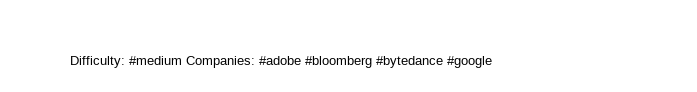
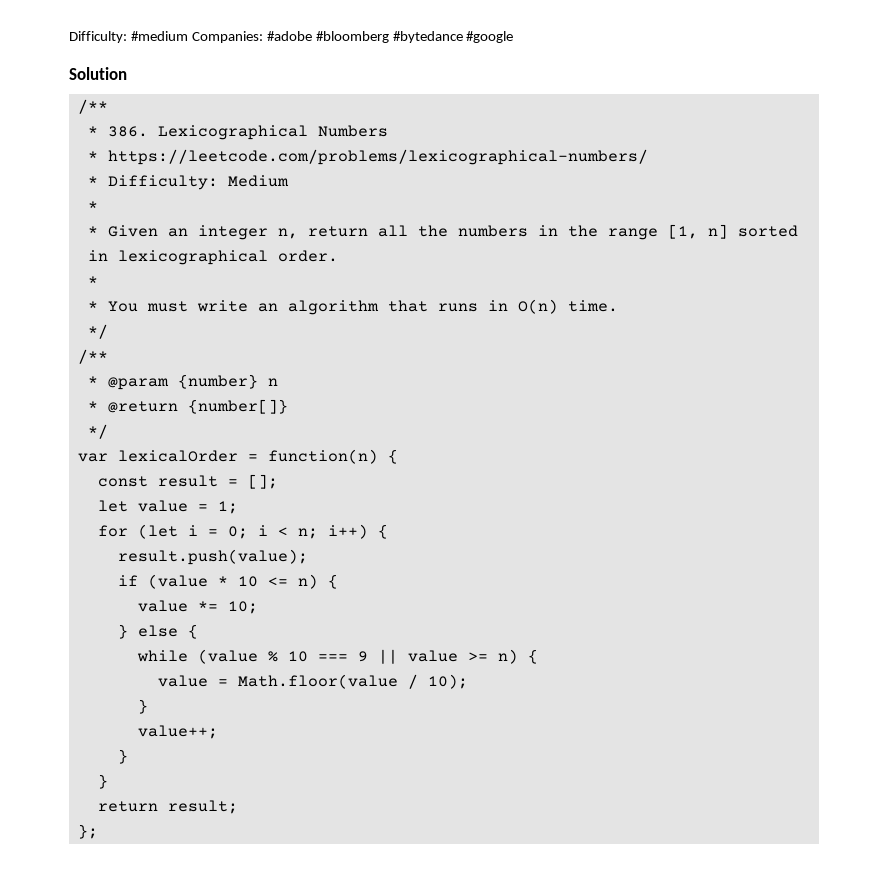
(492, 62) none -> [69,67,127,80] [77,99,108,114] [87,125,388,140] [87,149,648,165] [87,175,289,190] [87,201,98,211] [87,224,798,240] [87,250,338,265] [87,276,98,286] [87,299,618,315] [87,324,108,339] [77,349,108,364] [87,374,278,390] [87,399,288,414] [87,424,108,439] [77,449,398,464] [97,474,278,489] [97,500,238,514] [97,524,388,539] [117,549,308,565] [117,574,338,589] [137,600,258,614] [117,624,198,639] [136,649,538,664] [157,674,468,689] [137,699,148,714] [137,725,218,739] [117,749,128,764] [97,774,108,789] [97,800,238,814] [77,824,98,839] // Solution // /** // * 386. Lexicographical Numbers // * https://leetcode.com/problems/lexicographical-numbers/ // * Difficulty: Medium // * // * Given an integer n, return all the numbers in the range [1, n] sorted in lexicographical order. // * // * You must write an algorithm that runs in O(n) time. // */ // /** // * @param {number} n // * @return {number[]} // */ // var lexicalOrder = function(n) { // const result = []; // let value = 1; // for (let i = 0; i < n; i++) { // result.push(value); // if (value * 10 <= n) { // value *= 10; // } else { // while (value % 10 === 9 || value >= n) { // value = Math.floor(value / 10); // } // value++; // } // } // return result; // };

